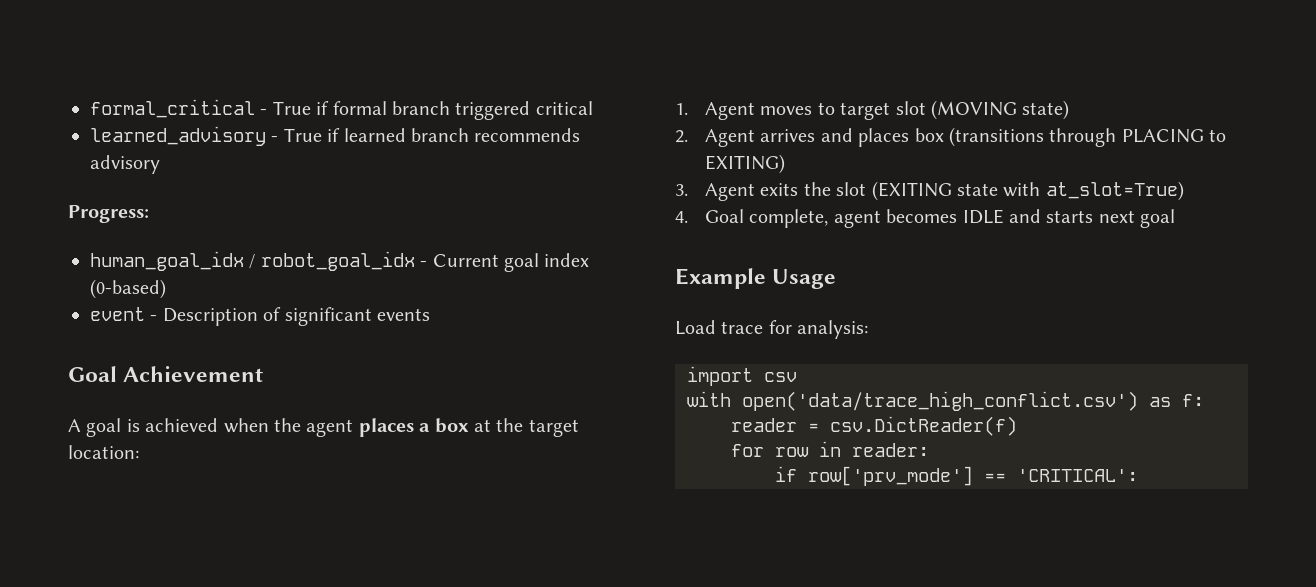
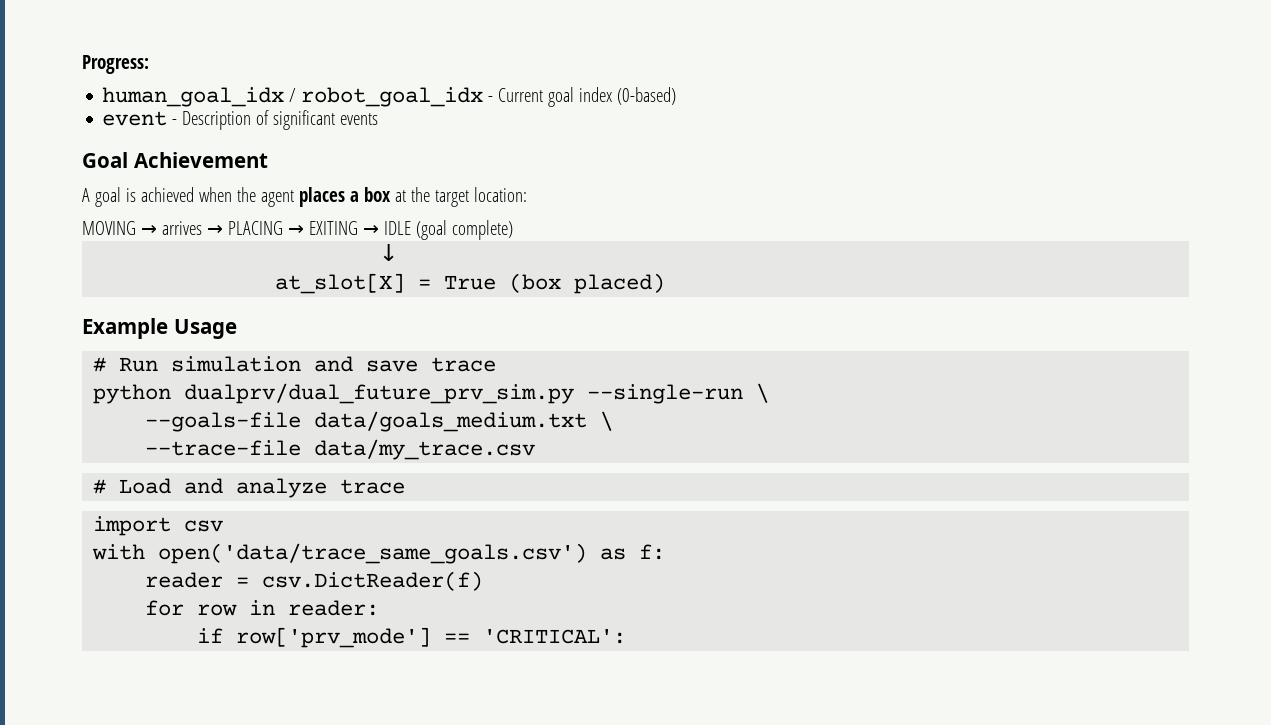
[90,99,593,120] [90,126,581,146] [90,155,160,174] formal_critical - True if formal branch triggered critical // learned_advisory - True if learned branch recommends advisory // -> (82, 64) none
[675,100,1070,120] [675,127,1227,147] [704,154,785,174] [675,181,1184,201] [675,209,1176,228] [675,268,837,289] [675,320,869,339] 1. Agent moves to target slot (MOVING state) // 2. Agent arrives and places box (transitions through PLACING to EXITING) // 3. Agent exits the slot (EXITING state with at_slot=True) // 4. Goal complete, agent becomes IDLE and starts next goal // Example Usage // Load trace for analysis: -> [82,220,513,240] [379,244,399,261] [275,273,666,294] [82,318,237,339] [93,356,497,372] [93,383,770,404] [145,411,614,432] [145,439,536,460] [93,478,406,498] MOVING → arrives → PLACING → EXITING → IDLE (goal complete) // ↓ // at_slot[X] = True (box placed) // Example Usage // # Run simulation and save trace // python dualprv/dual_future_prv_sim.py --single-run \ // --goals-file data/goals_medium.txt \ // --trace-file data/my_trace.csv // # Load and analyze trace
[742,391,1138,411] open('data/trace_high_conflict.csv') -> [158,543,588,564] open('data/trace_same_goals.csv')

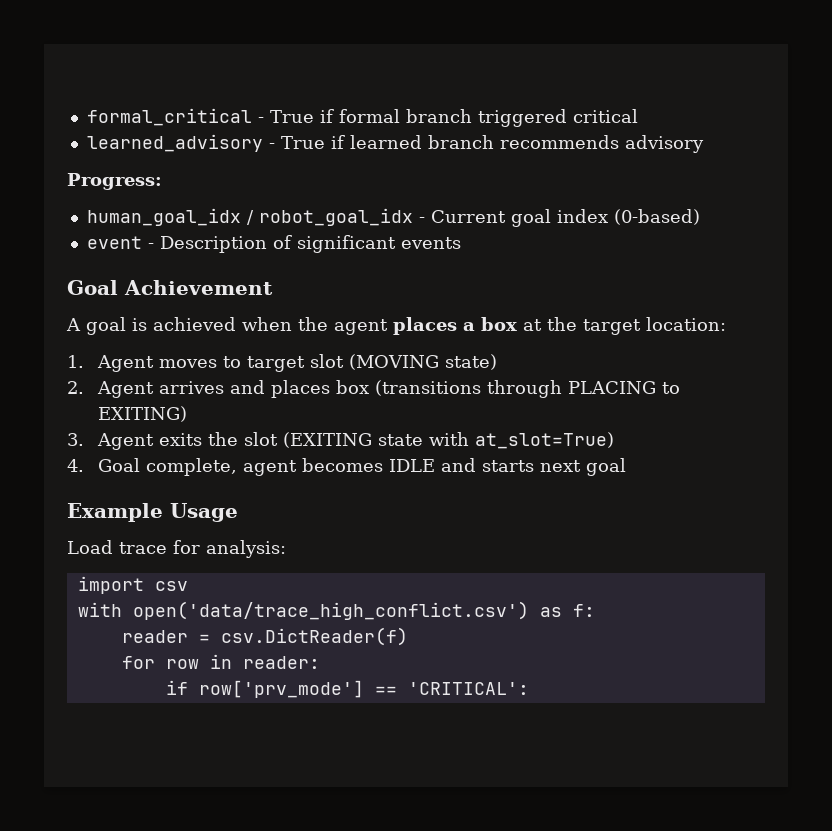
(82, 64) none -> [86,108,638,127] [86,134,704,153] formal_critical - True if formal branch triggered critical // learned_advisory - True if learned branch recommends advisory //
[82,220,513,240] [379,244,399,261] [275,273,666,294] [82,318,237,339] [93,356,497,372] [93,383,770,404] [145,411,614,432] [145,439,536,460] [93,478,406,498] MOVING → arrives → PLACING → EXITING → IDLE (goal complete) // ↓ // at_slot[X] = True (box placed) // Example Usage // # Run simulation and save trace // python dualprv/dual_future_prv_sim.py --single-run \ // --goals-file data/goals_medium.txt \ // --trace-file data/my_trace.csv // # Load and analyze trace -> [67,354,497,372] [67,380,680,398] [97,406,187,422] [67,432,614,450] [67,458,626,476] [67,503,238,522] [67,540,286,558] 1. Agent moves to target slot (MOVING state) // 2. Agent arrives and places box (transitions through PLACING to EXITING) // 3. Agent exits the slot (EXITING state with at_slot=True) // 4. Goal complete, agent becomes IDLE and starts next goal // Example Usage // Load trace for analysis:
[158,543,588,564] open('data/trace_same_goals.csv') -> [132,601,529,620] open('data/trace_high_conflict.csv')

